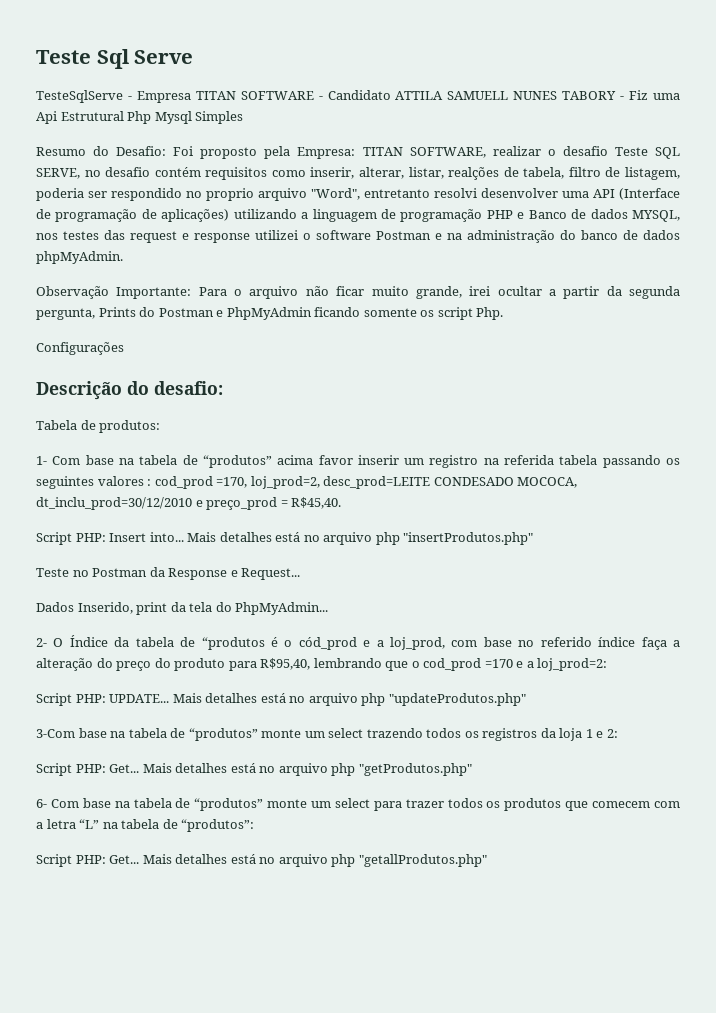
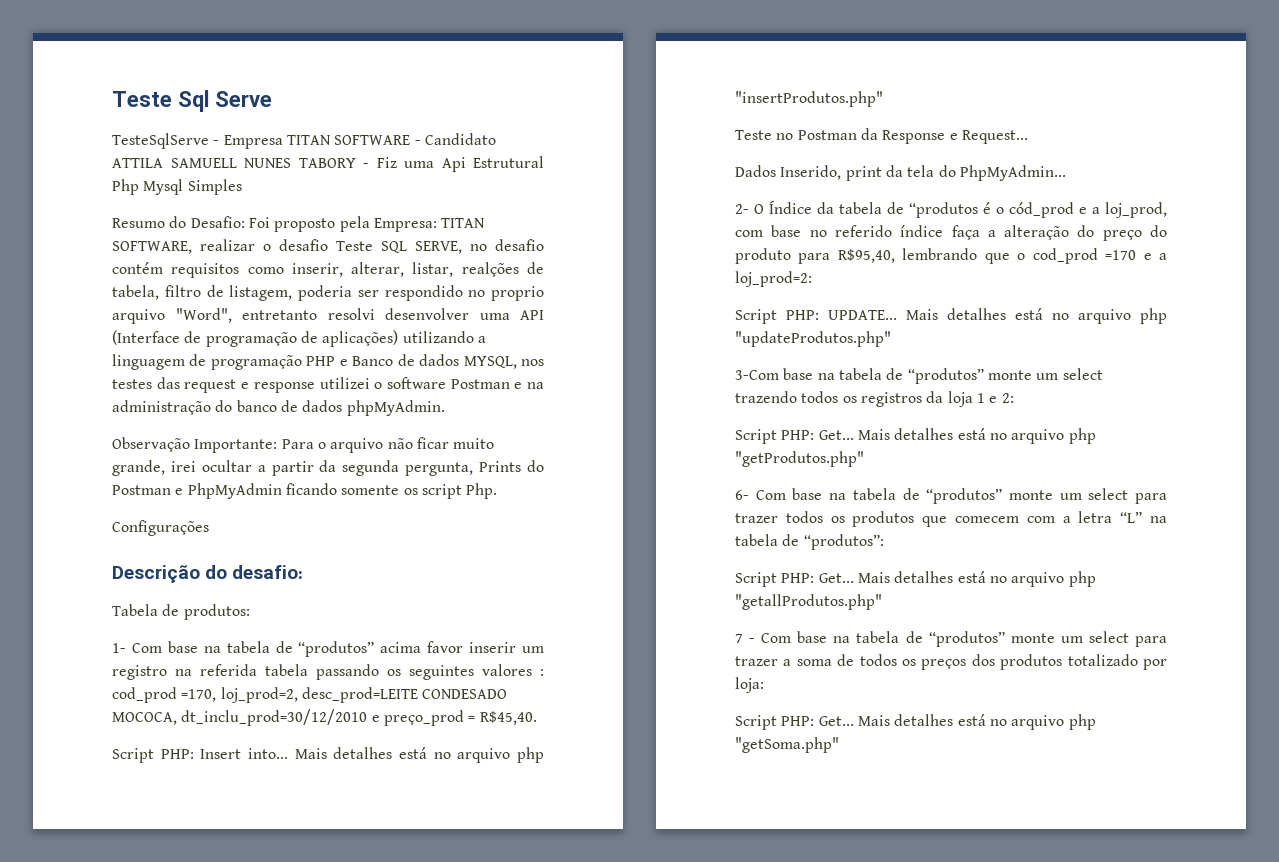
(487, 860) none -> [735,631,1167,647] [735,654,1167,670] [735,677,764,693] [735,714,1096,730] [735,737,839,753] // 7 - Com base na tabela de “produtos” monte um select para trazer a soma de todos os preços dos produtos totalizado por loja: // Script PHP: Get... Mais detalhes está no arquivo php "getSoma.php"

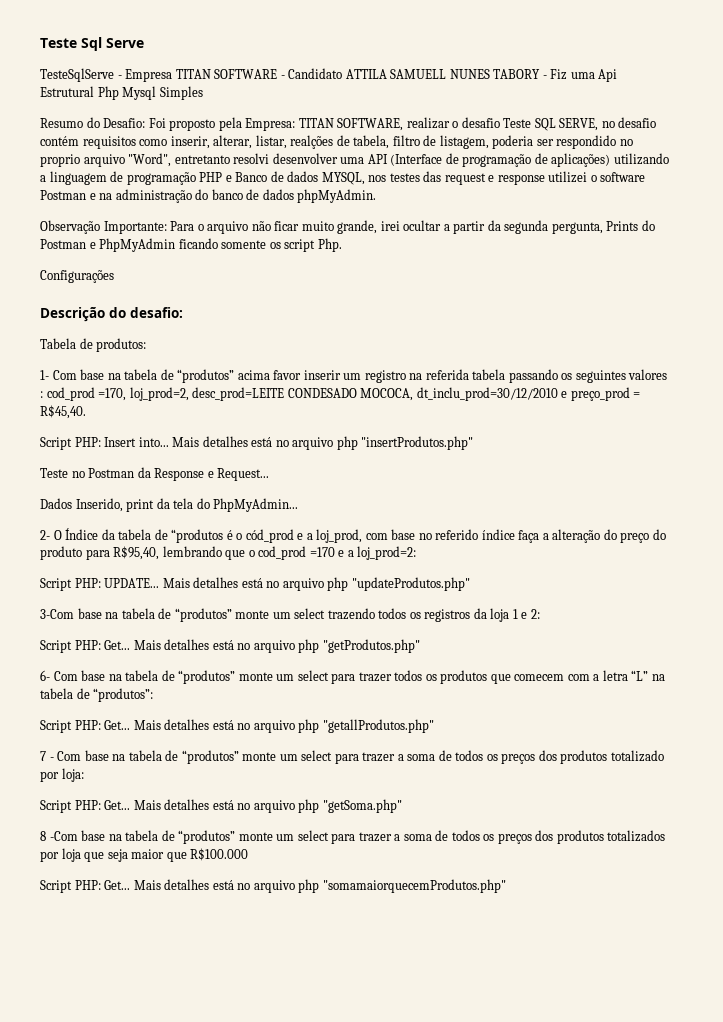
(839, 745) none -> [40,830,666,844] [40,848,249,862] [40,879,506,893] // 8 -Com base na tabela de “produtos” monte um select para trazer a soma de todos os preços dos produtos totalizados por loja que seja maior que R$100.000 // Script PHP: Get... Mais detalhes está no arquivo php "somamaiorquecemProdutos.php"

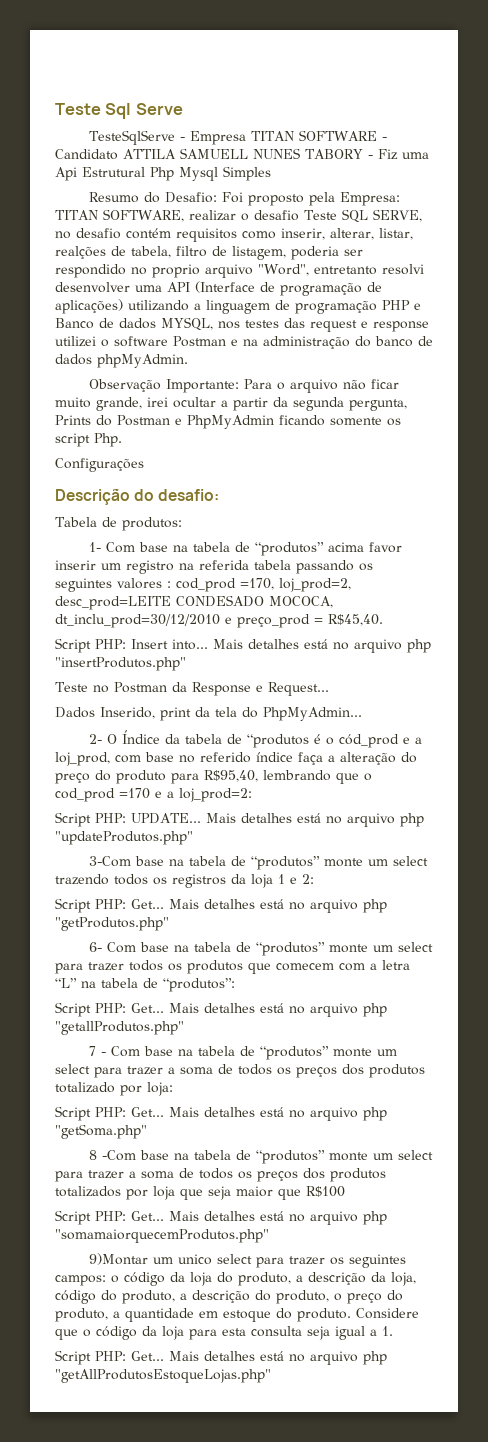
[190,848,249,861] R$100.000 -> [306,1186,345,1197] R$100
(506, 886) none -> [88,1253,406,1268] [55,1272,416,1286] [55,1290,403,1304] [55,1308,419,1322] [55,1326,393,1340] [55,1350,387,1365] [55,1369,271,1383] // 9)Montar um unico select para trazer os seguintes campos: o código da loja do produto, a descrição da loja, código do produto, a descrição do produto, o preço do produto, a quantidade em estoque do produto. Considere que o código da loja para esta consulta seja igual a 1. // Script PHP: Get... Mais detalhes está no arquivo php "getAllProdutosEstoqueLojas.php"

